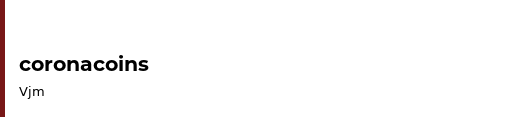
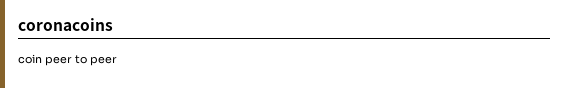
[19,86,45,99] Vjm -> [18,54,117,66] coin peer to peer

